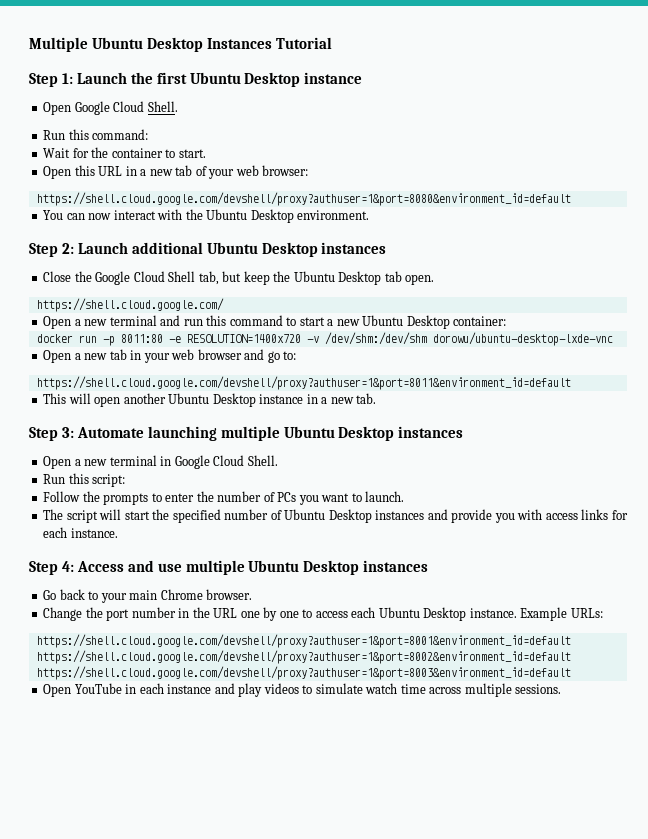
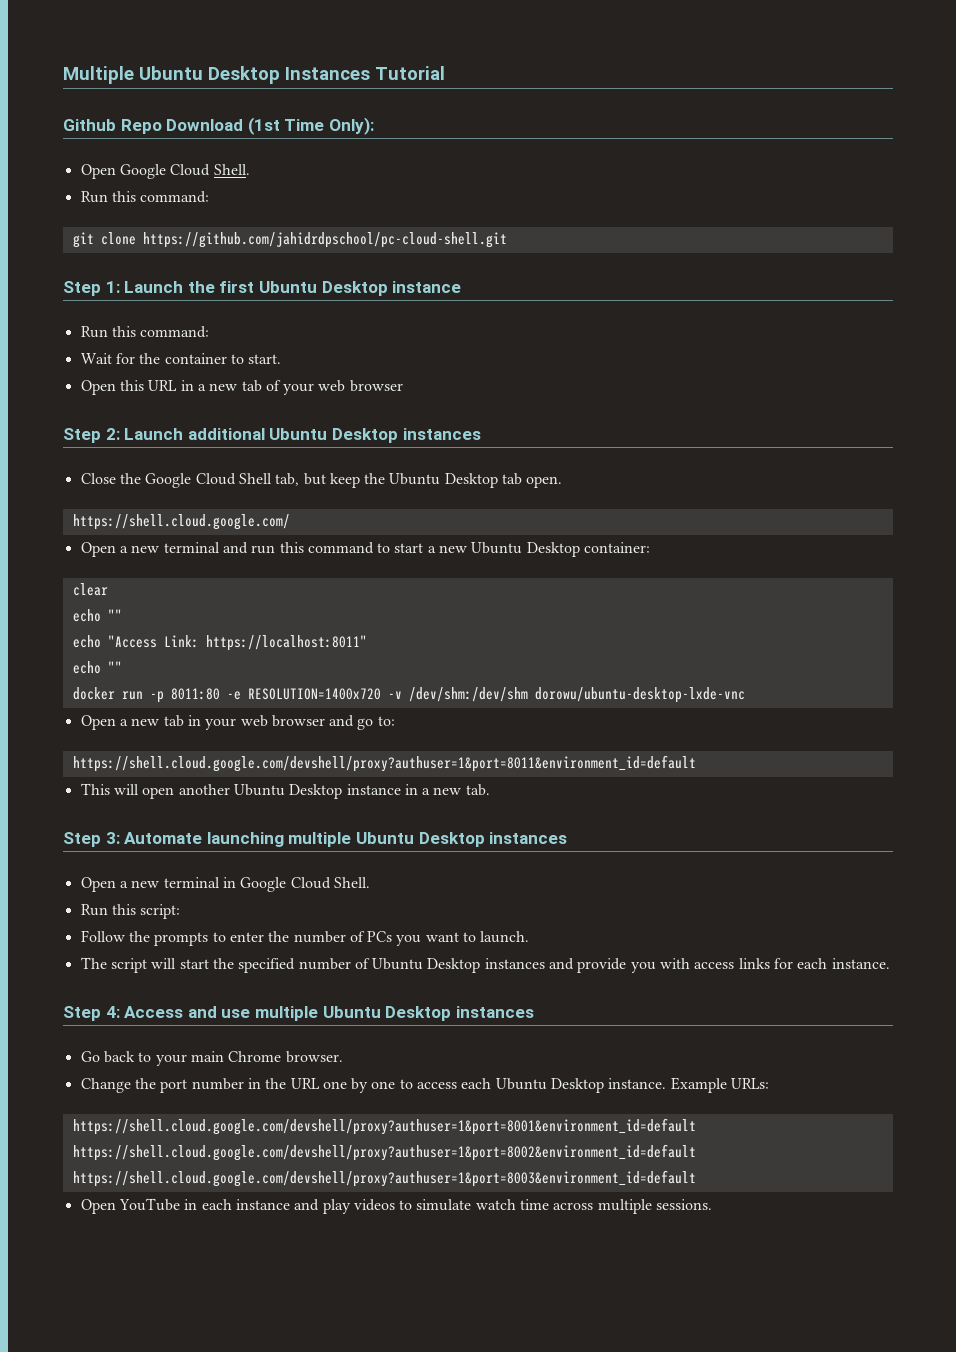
(333, 43) none -> [63,117,374,135] [80,164,250,179] [80,191,210,203] [72,232,507,248] // Github Repo Download (1st Time Only): // Open Google Cloud Shell. // Run this command: // git clone https://github.com/jahidrdpschool/pc-cloud-shell.git
[43,101,178,115] // Open Google Cloud Shell. -> (462, 287) none
[262,165,309,176] [36,192,571,206] [43,209,370,223] browser: // https://shell.cloud.google.com/devshell/proxy?authuser=1&port=8080&environment_id=default // You can now interact with the Ubuntu Desktop environment. -> [349,380,403,392] browser
(507, 321) none -> [72,583,108,596] [72,609,122,622] [72,635,367,651] [72,661,122,674] // clear // echo "" // echo "Access Link: https://localhost:8011" // echo ""

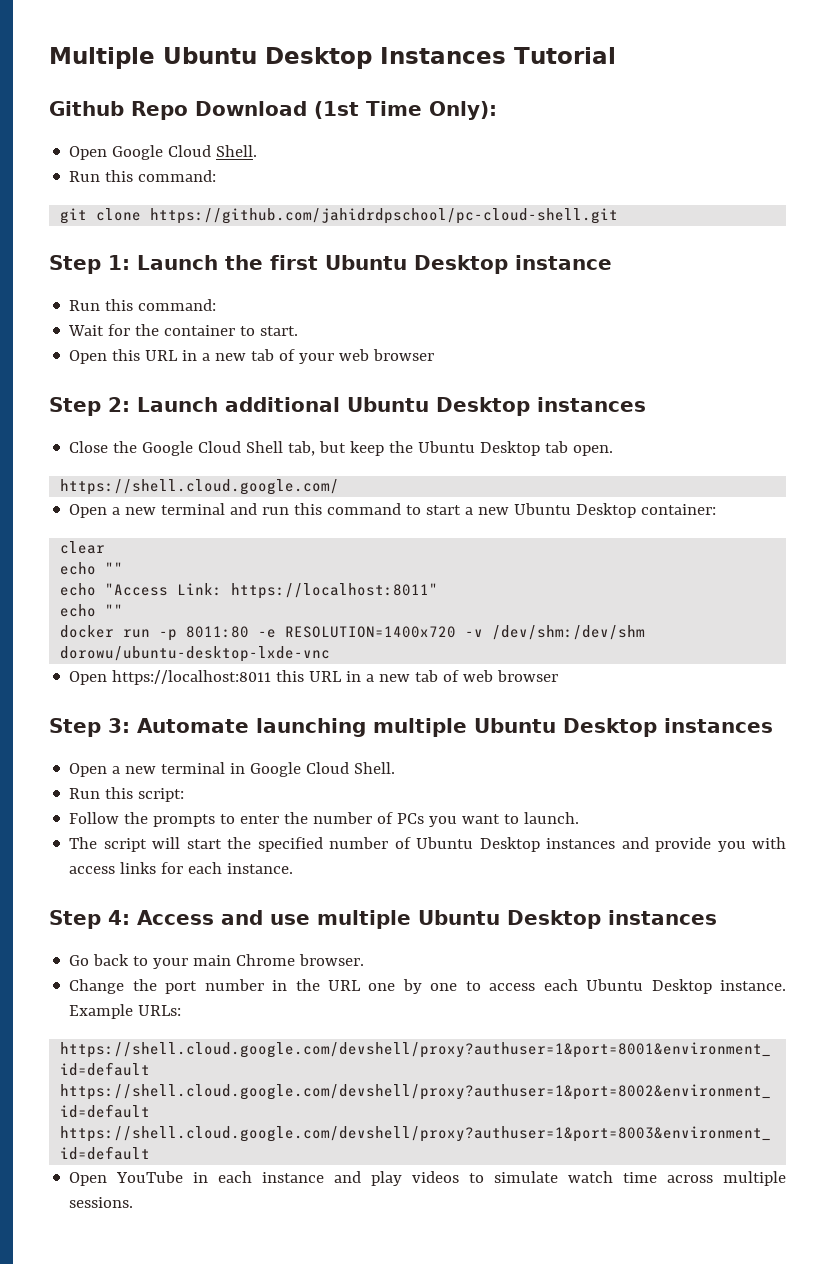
[119,715,395,730] [72,755,696,772] [80,783,490,799] a new tab in your web browser and go to: // https://shell.cloud.google.com/devshell/proxy?authuser=1&port=8011&environment_id=default // This will open another Ubuntu Desktop instance in a new tab. -> [112,670,559,685] https://localhost:8011 this URL in a new tab of web browser

